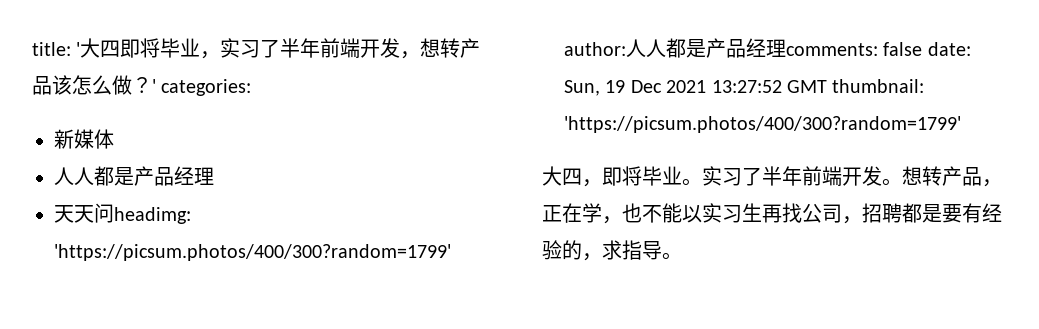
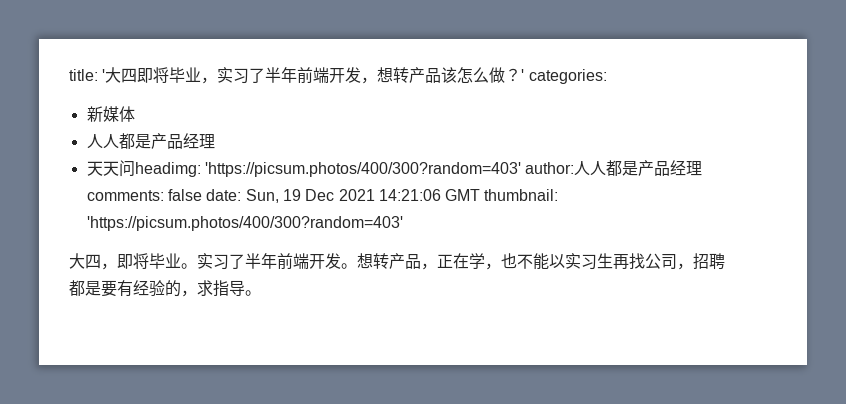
[54,244,451,261] 'https://picsum.photos/400/300?random=1799' -> [204,162,521,177] 'https://picsum.photos/400/300?random=403'
[711,80,782,93] 13:27:52 -> [378,189,441,201] 14:21:06
[564,116,961,133] 'https://picsum.photos/400/300?random=1799' -> [86,216,403,231] 'https://picsum.photos/400/300?random=403'

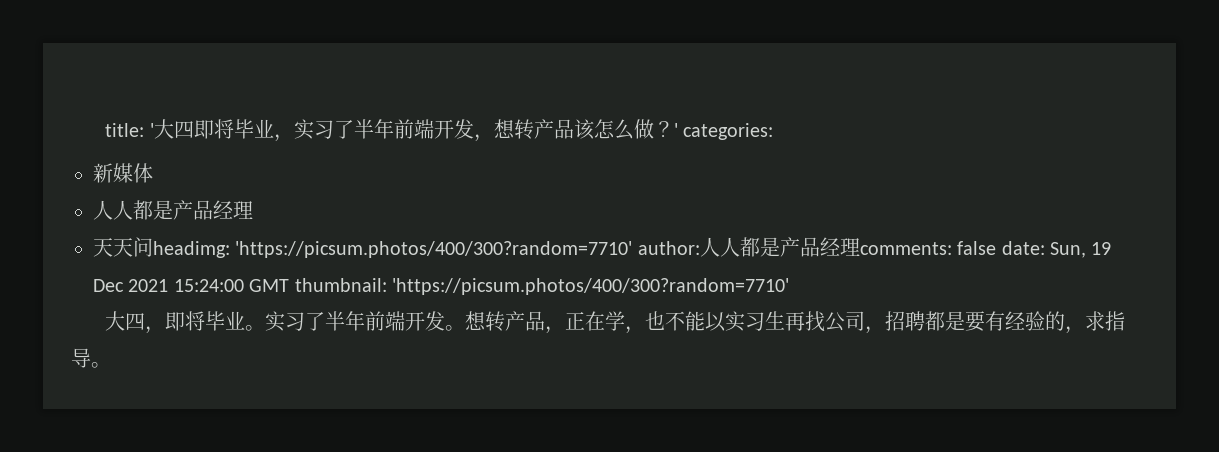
[204,162,521,177] 'https://picsum.photos/400/300?random=403' -> [235,241,633,258] 'https://picsum.photos/400/300?random=7710'
[378,189,441,201] 14:21:06 -> [173,279,244,292] 15:24:00
[86,216,403,231] 'https://picsum.photos/400/300?random=403' -> [392,278,789,295] 'https://picsum.photos/400/300?random=7710'

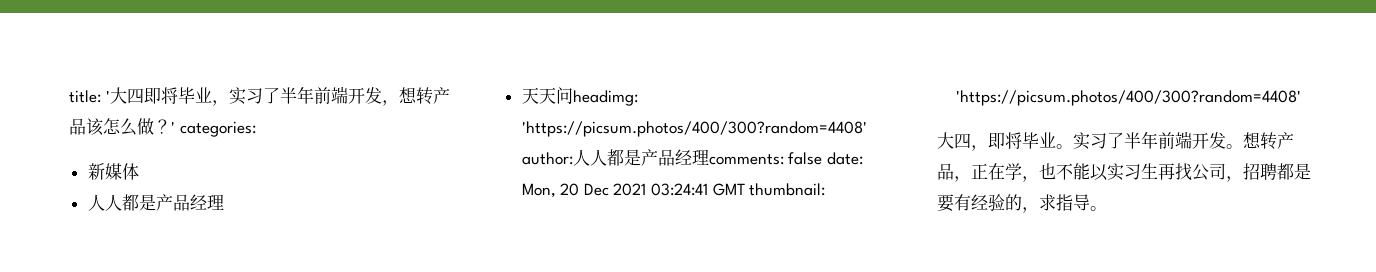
[235,241,633,258] 'https://picsum.photos/400/300?random=7710' -> [521,121,867,137] 'https://picsum.photos/400/300?random=4408'
[1050,242,1112,258] Sun, 19 -> [521,183,580,198] Mon, 20
[173,279,244,292] 15:24:00 -> [651,183,709,196] 03:24:41
[392,278,789,295] 'https://picsum.photos/400/300?random=7710' -> [955,90,1301,106] 'https://picsum.photos/400/300?random=4408'

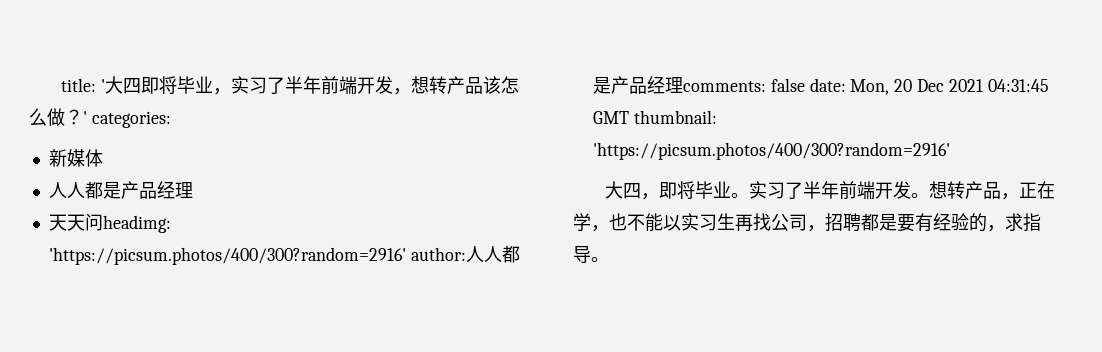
[521,121,867,137] 'https://picsum.photos/400/300?random=4408' -> [48,247,406,265] 'https://picsum.photos/400/300?random=2916'
[651,183,709,196] 03:24:41 -> [987,79,1049,92] 04:31:45
[955,90,1301,106] 'https://picsum.photos/400/300?random=4408' -> [592,142,950,160] 'https://picsum.photos/400/300?random=2916'

